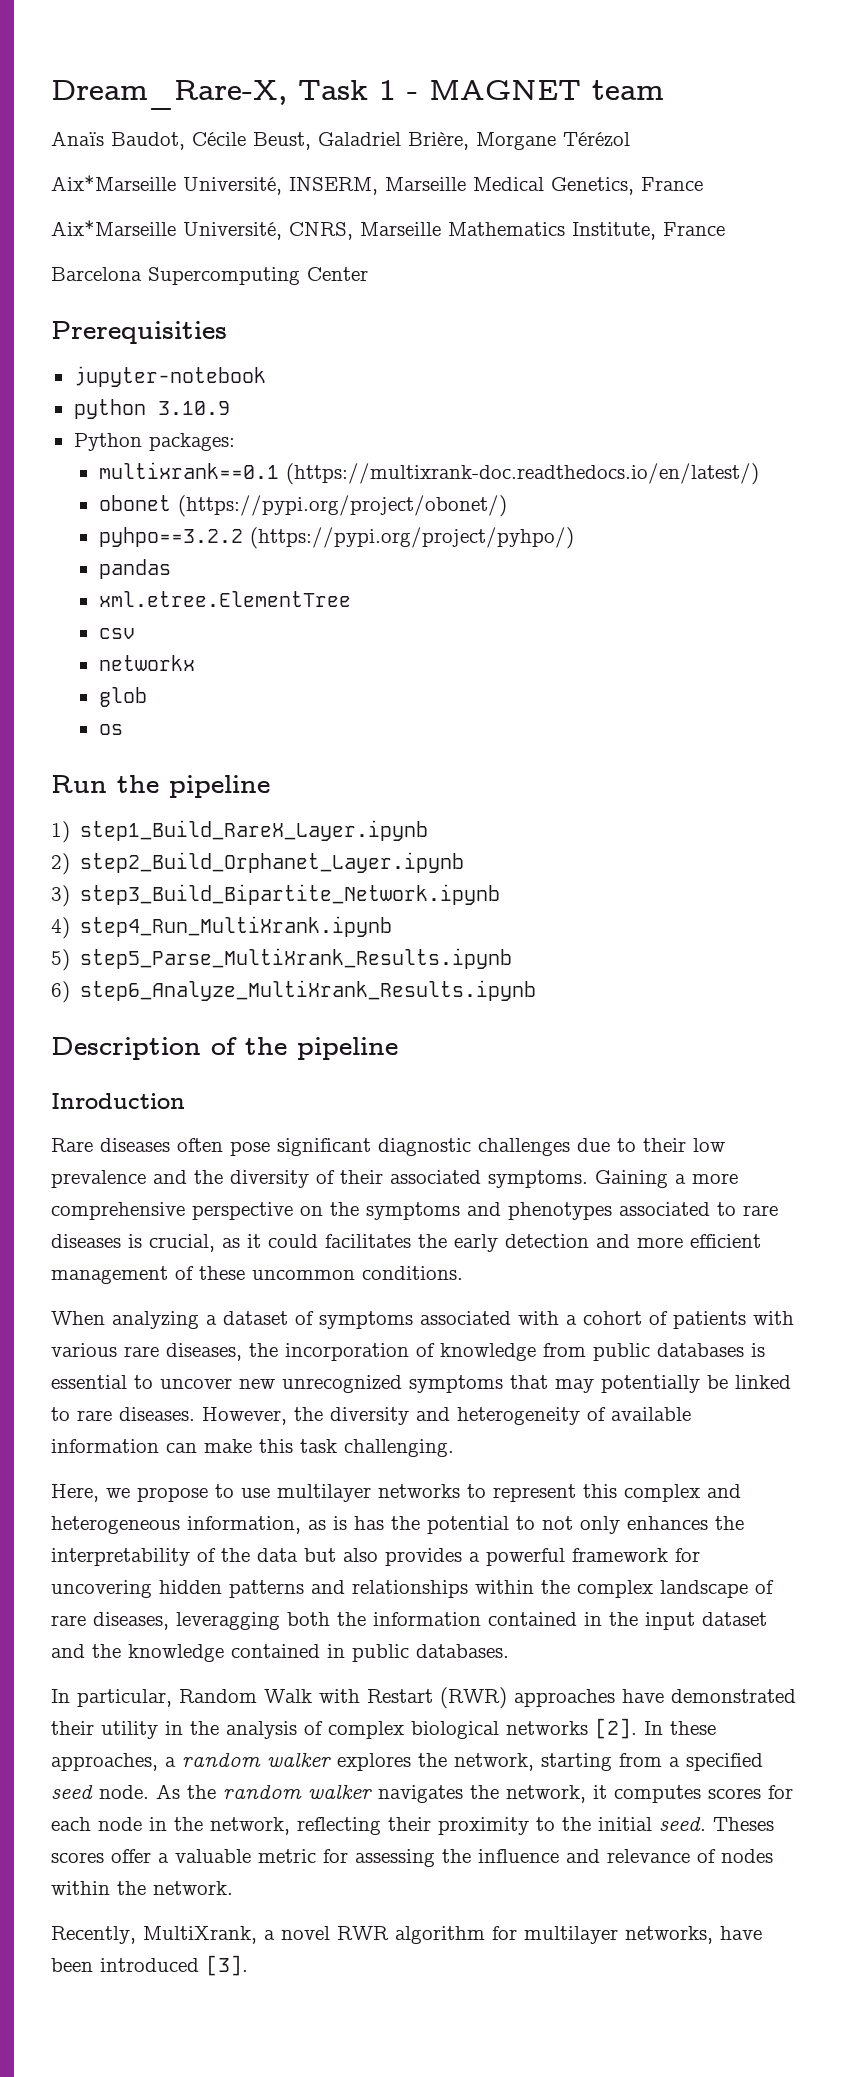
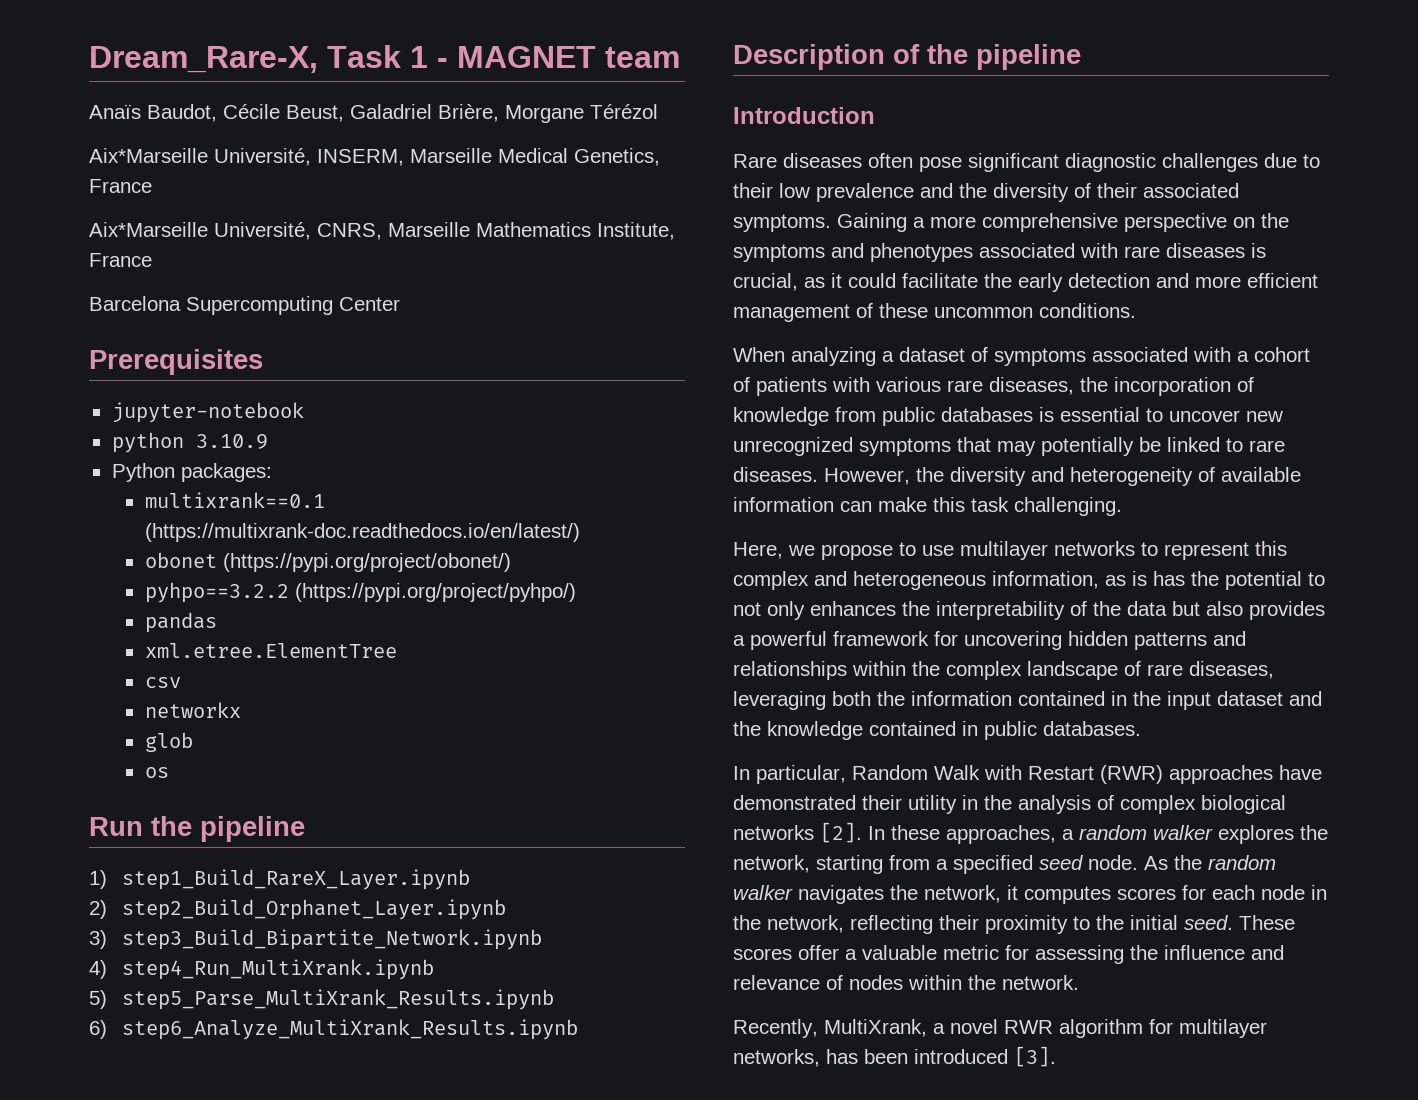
[51,321,227,344] Prerequisities -> [89,349,263,375] Prerequisites
[51,1093,185,1109] Inroduction -> [733,107,875,124] Introduction
[717,1202,736,1216] to -> [1080,243,1118,258] with
[325,1234,411,1248] facilitates -> [902,273,978,288] facilitate
[176,1612,280,1630] leveragging -> [733,691,826,710] leveraging
[713,1817,774,1831] Theses -> [1239,915,1295,930] These
[720,1926,762,1940] have -> [826,1049,858,1064] has

